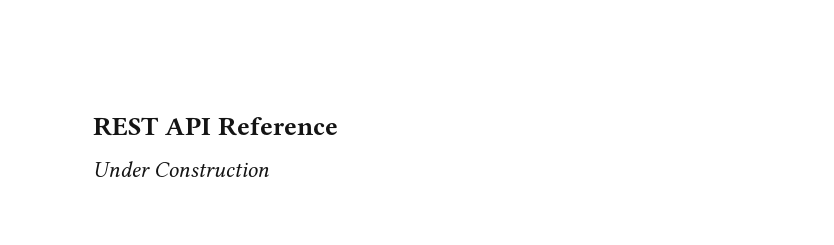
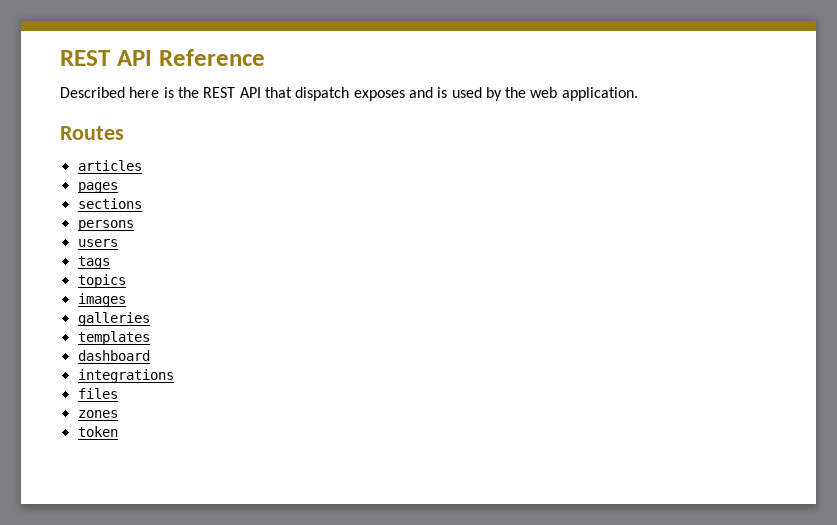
[93,161,270,177] Under Construction -> [60,87,638,101] [60,126,124,140] [77,160,142,171] [77,182,118,193] [77,198,142,209] [77,220,134,231] [77,239,118,247] [77,256,110,269] [77,274,126,288] [77,293,126,307] [77,312,150,326] [77,331,150,345] [77,350,150,361] [77,369,174,383] [77,388,118,399] [77,410,118,418] [77,426,118,437] Described here is the REST API that dispatch exposes and is used by the web application. // Routes // articles // pages // sections // persons // users // tags // topics // images // galleries // templates // dashboard // integrations // files // zones // token

